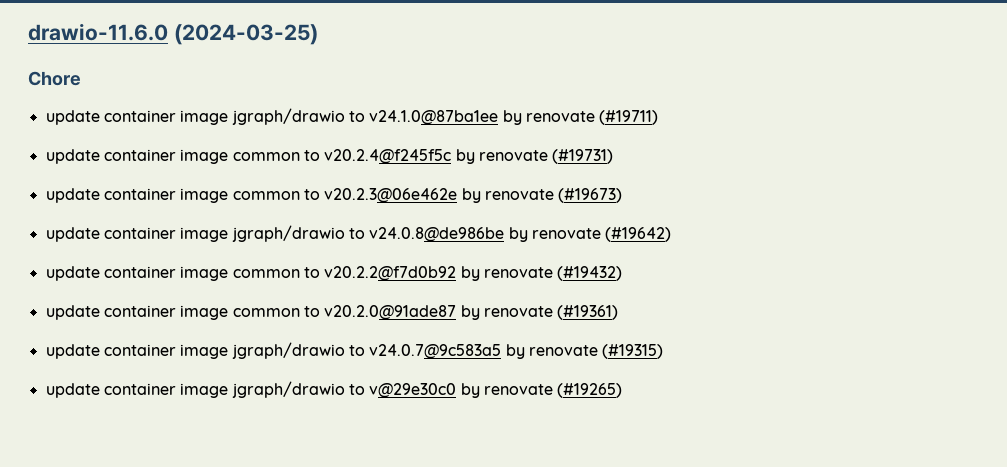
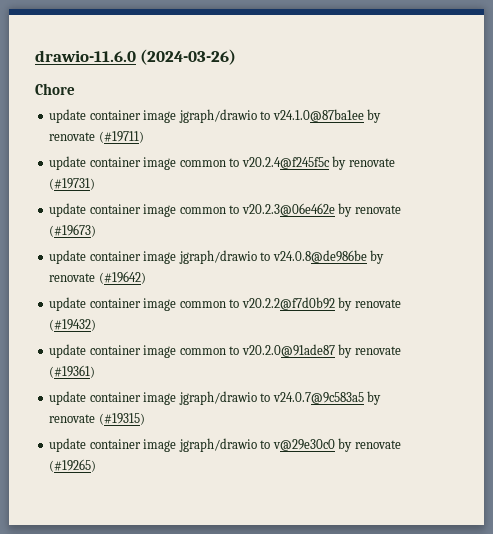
[173,24,318,45] (2024-03-25) -> [140,49,237,65] (2024-03-26)

